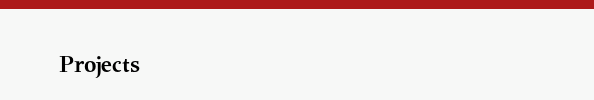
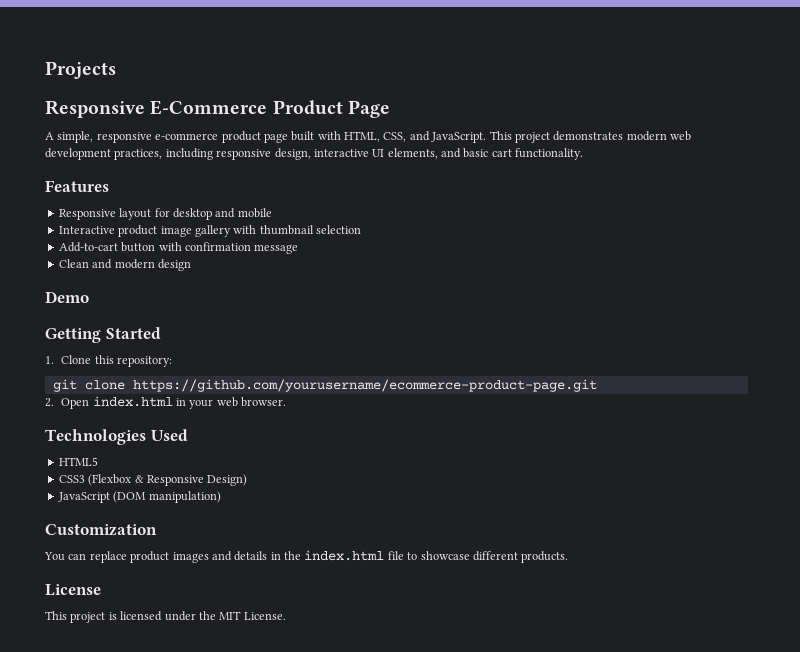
(140, 67) none -> [45,100,390,118] [45,131,691,143] [45,148,584,160] [45,180,109,192] [58,208,272,220] [58,225,361,237] [58,242,299,254] [58,259,191,271] [45,291,89,303] [45,327,161,343] [45,355,172,367] [52,379,597,392] [45,396,287,409] [45,429,188,445] [58,457,98,466] [58,474,248,486] [57,491,221,503] [45,524,157,536] [44,550,569,563] [45,584,101,596] [45,611,286,623] // Responsive E-Commerce Product Page // A simple, responsive e-commerce product page built with HTML, CSS, and JavaScript. This project demonstrates modern web development practices, including responsive design, interactive UI elements, and basic cart functionality. // Features // Responsive layout for desktop and mobile // Interactive product image gallery with thumbnail selection // Add-to-cart button with confirmation message // Clean and modern design // Demo // Getting Started // 1. Clone this repository: // git clone https://github.com/yourusername/ecommerce-product-page.git // 2. Open index.html in your web browser. // Technologies Used // HTML5 // CSS3 (Flexbox & Responsive Design) // JavaScript (DOM manipulation) // Customization // You can replace product images and details in the index.html file to showcase different products. // License // This project is licensed under the MIT License.

